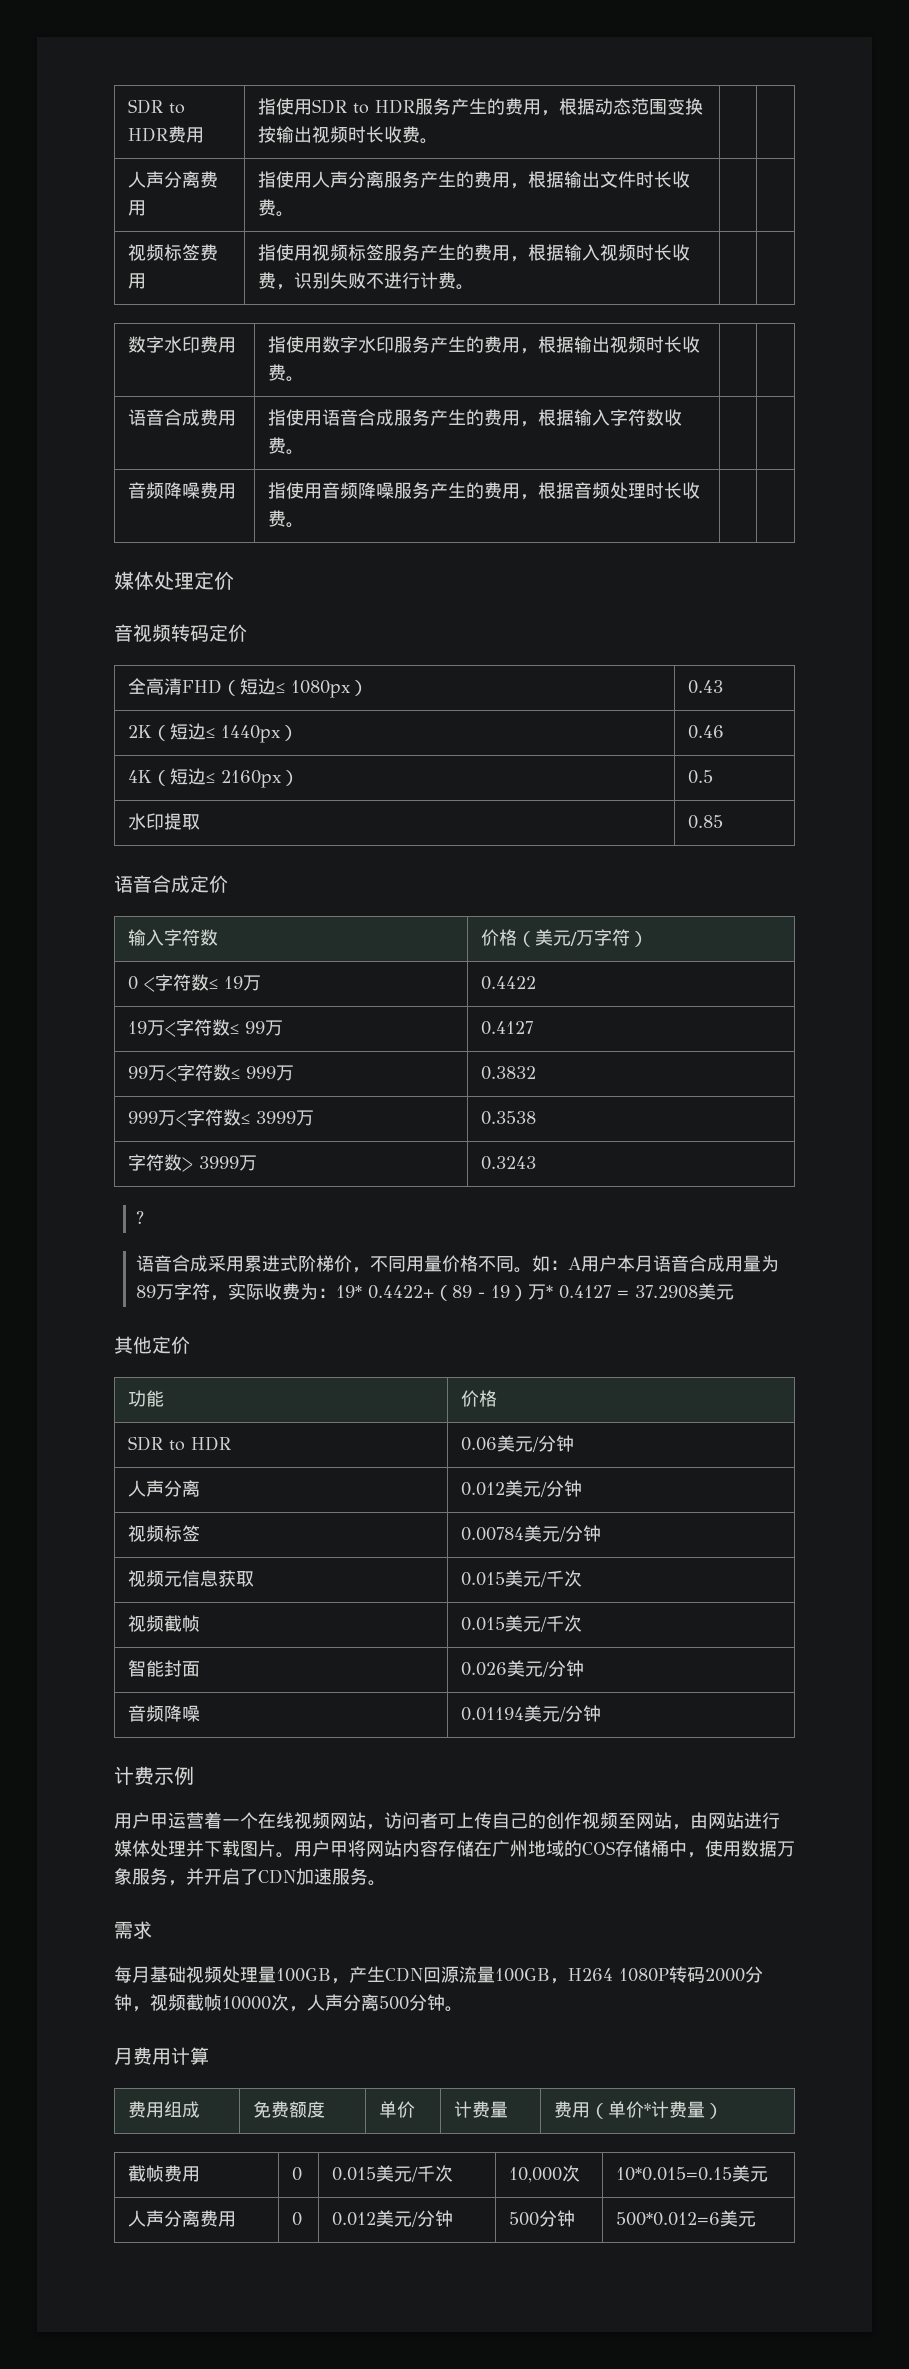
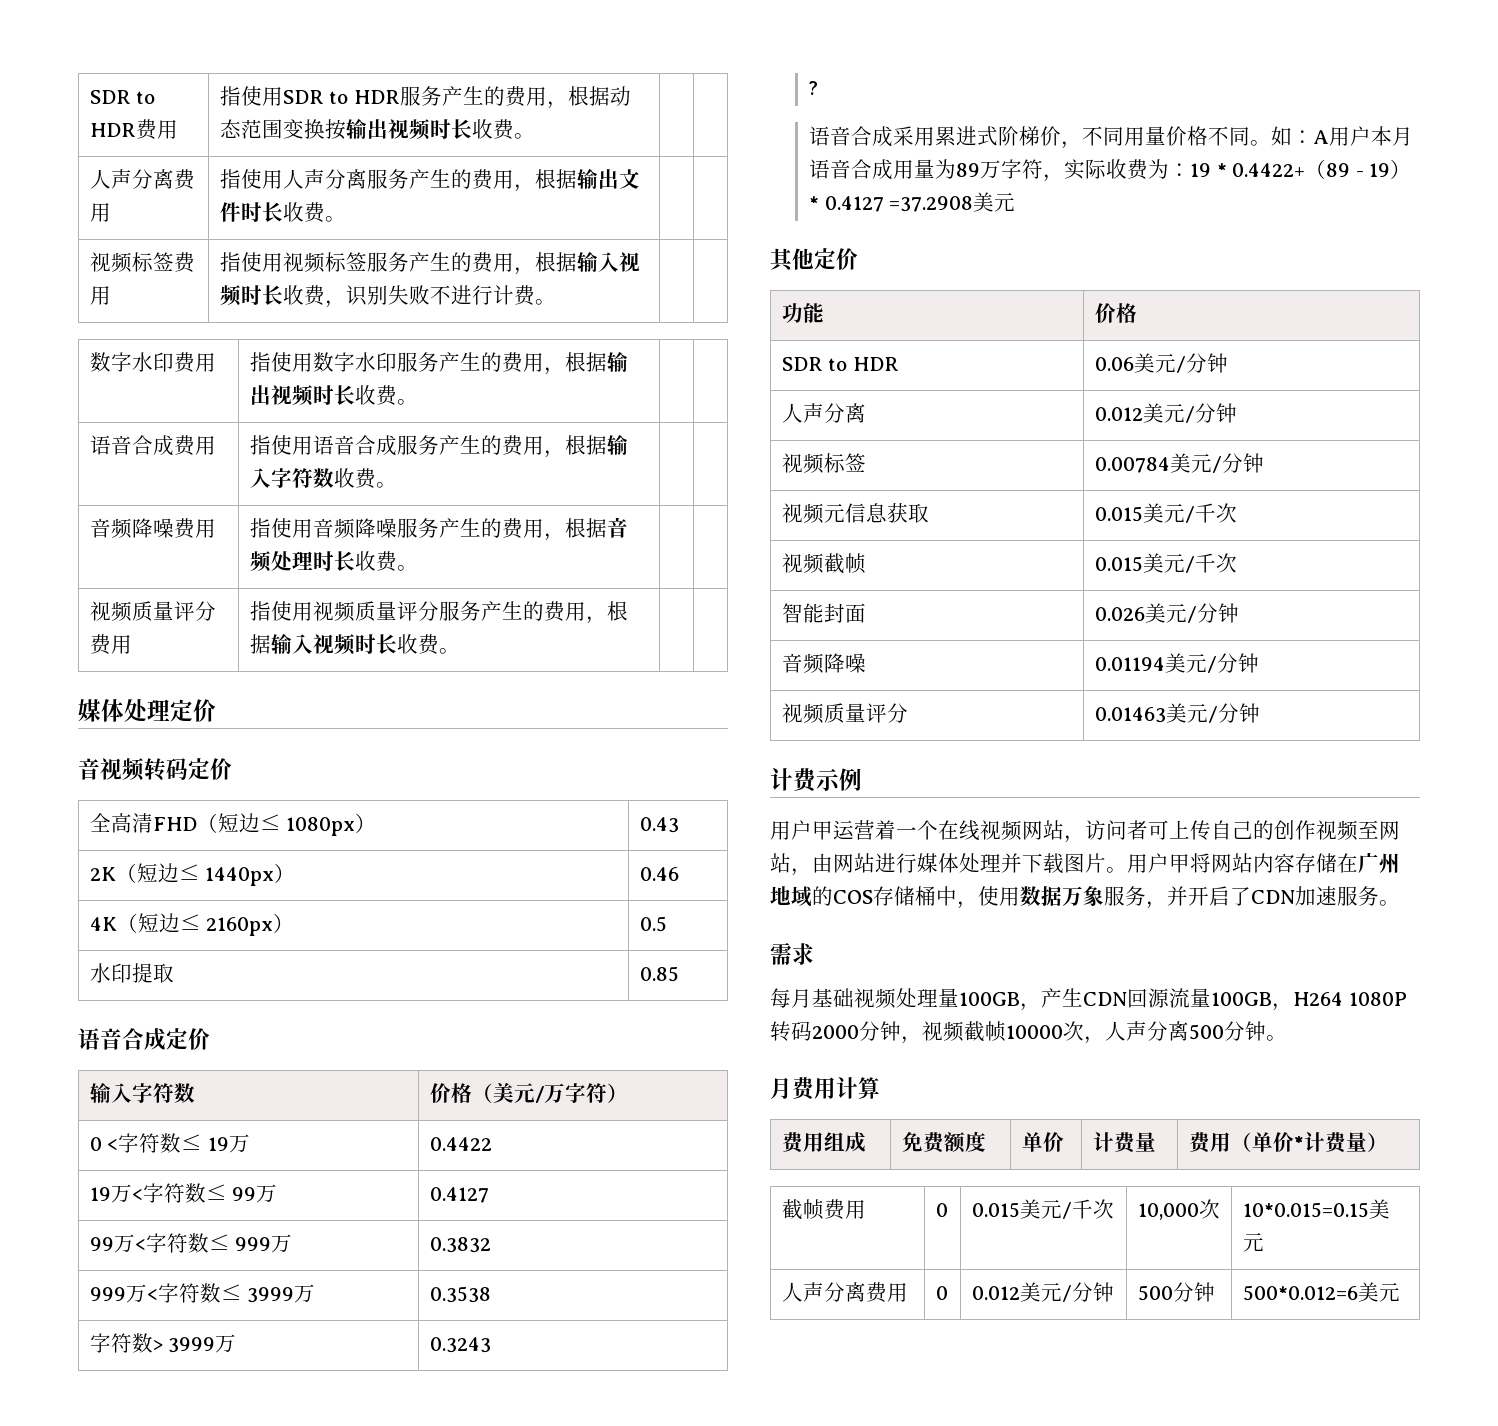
(305, 525) none -> [89,601,216,622] [89,634,132,655] [249,601,628,624] [249,633,460,655] // 视频质量评分费用 | 指使用视频质量评分服务产生的费用，根据输入视频时长收费。 | |
[335,1285,362,1298] 19* -> [1190,163,1227,177] 19 *
[527,1284,546,1300] 万 -> (1412, 169) none
[616,1285,698,1299] = 37.2908 -> [889,196,974,212] =37.2908
(602, 1713) none -> [781,703,908,724] [1094,703,1260,723] // 视频质量评分 | 0.01463美元/分钟

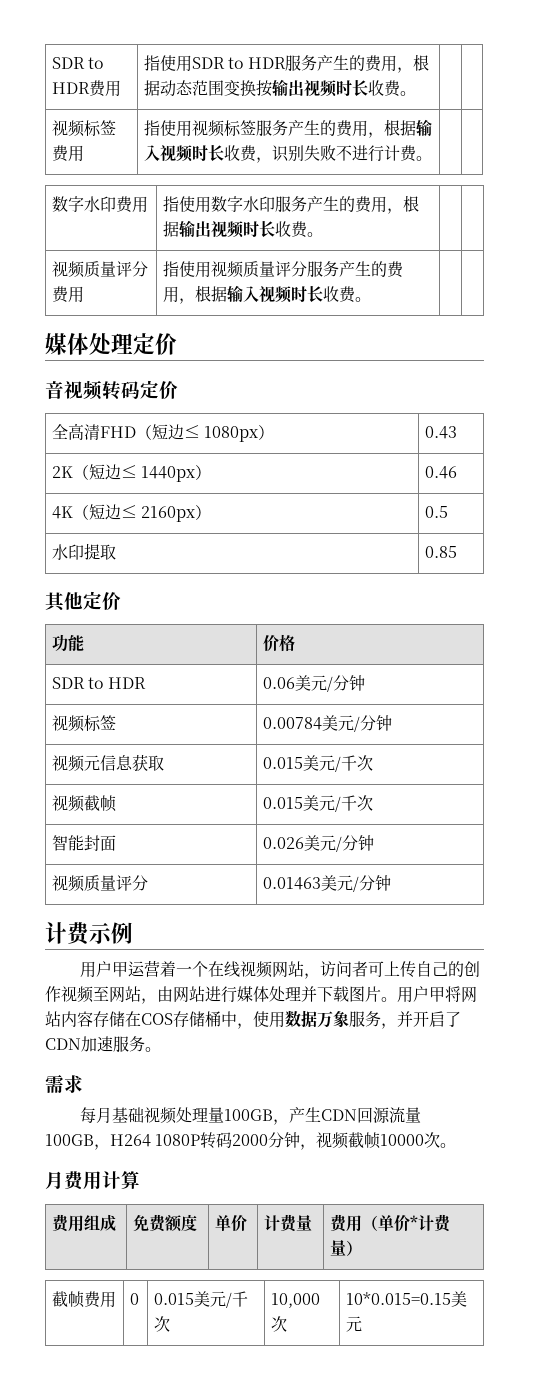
[89,169,195,190] [89,203,111,222] [219,168,640,192] [219,202,346,223] // 人声分离费用 | 指使用人声分离服务产生的费用，根据输出文件时长收费。 | | -> (416, 93) none
[89,435,216,456] [249,434,628,458] [249,468,397,489] [89,518,216,539] [249,517,628,541] [249,551,418,572] // 语音合成费用 | 指使用语音合成服务产生的费用，根据输入字符数收费。 | | // 音频降噪费用 | 指使用音频降噪服务产生的费用，根据音频处理时长收费。 | | -> (323, 234) none
[78,1028,210,1051] [89,1082,195,1103] [429,1082,628,1103] [89,1133,250,1153] [429,1137,492,1151] [89,1183,278,1203] [429,1187,489,1203] [89,1233,293,1253] [429,1237,491,1253] [89,1283,316,1303] [429,1286,491,1303] [89,1333,237,1353] [429,1337,491,1353] [809,81,819,95] [809,126,1414,149] [809,159,1412,182] [809,192,1016,212] // 语音合成定价 // 输入字符数 | 价格（美元/万字符） // 0 <字符数≤ 19万 | 0.4422 // 19万<字符数≤ 99万 | 0.4127 // 99万<字符数≤ 999万 | 0.3832 // 999万<字符数≤ 3999万 | 0.3538 // 字符数> 3999万 | 0.3243 // ? // 语音合成采用累进式阶梯价，不同用量价格不同。如：A用户本月语音合成用量为89万字符，实际收费为：19 * 0.4422+（89 - 19）* 0.4127 =37.2908美元 -> (457, 552) none
[781,403,866,423] [1094,403,1237,423] // 人声分离 | 0.012美元/分钟 -> (365, 683) none
[781,653,866,674] [1094,653,1259,673] // 音频降噪 | 0.01194美元/分钟 -> (374, 843) none
[1358,853,1400,873] [770,886,833,907] 广州地域的 -> (141, 1019) none
[1084,1021,1266,1044] ，人声分离500分钟 -> (441, 1140) none
[781,1282,908,1303] [935,1286,948,1300] [971,1282,1114,1302] [1137,1282,1215,1302] [1242,1282,1400,1302] // 人声分离费用 | 0 | 0.012美元/分钟 | 500分钟 | 500*0.012=6美元 -> (362, 1324) none

